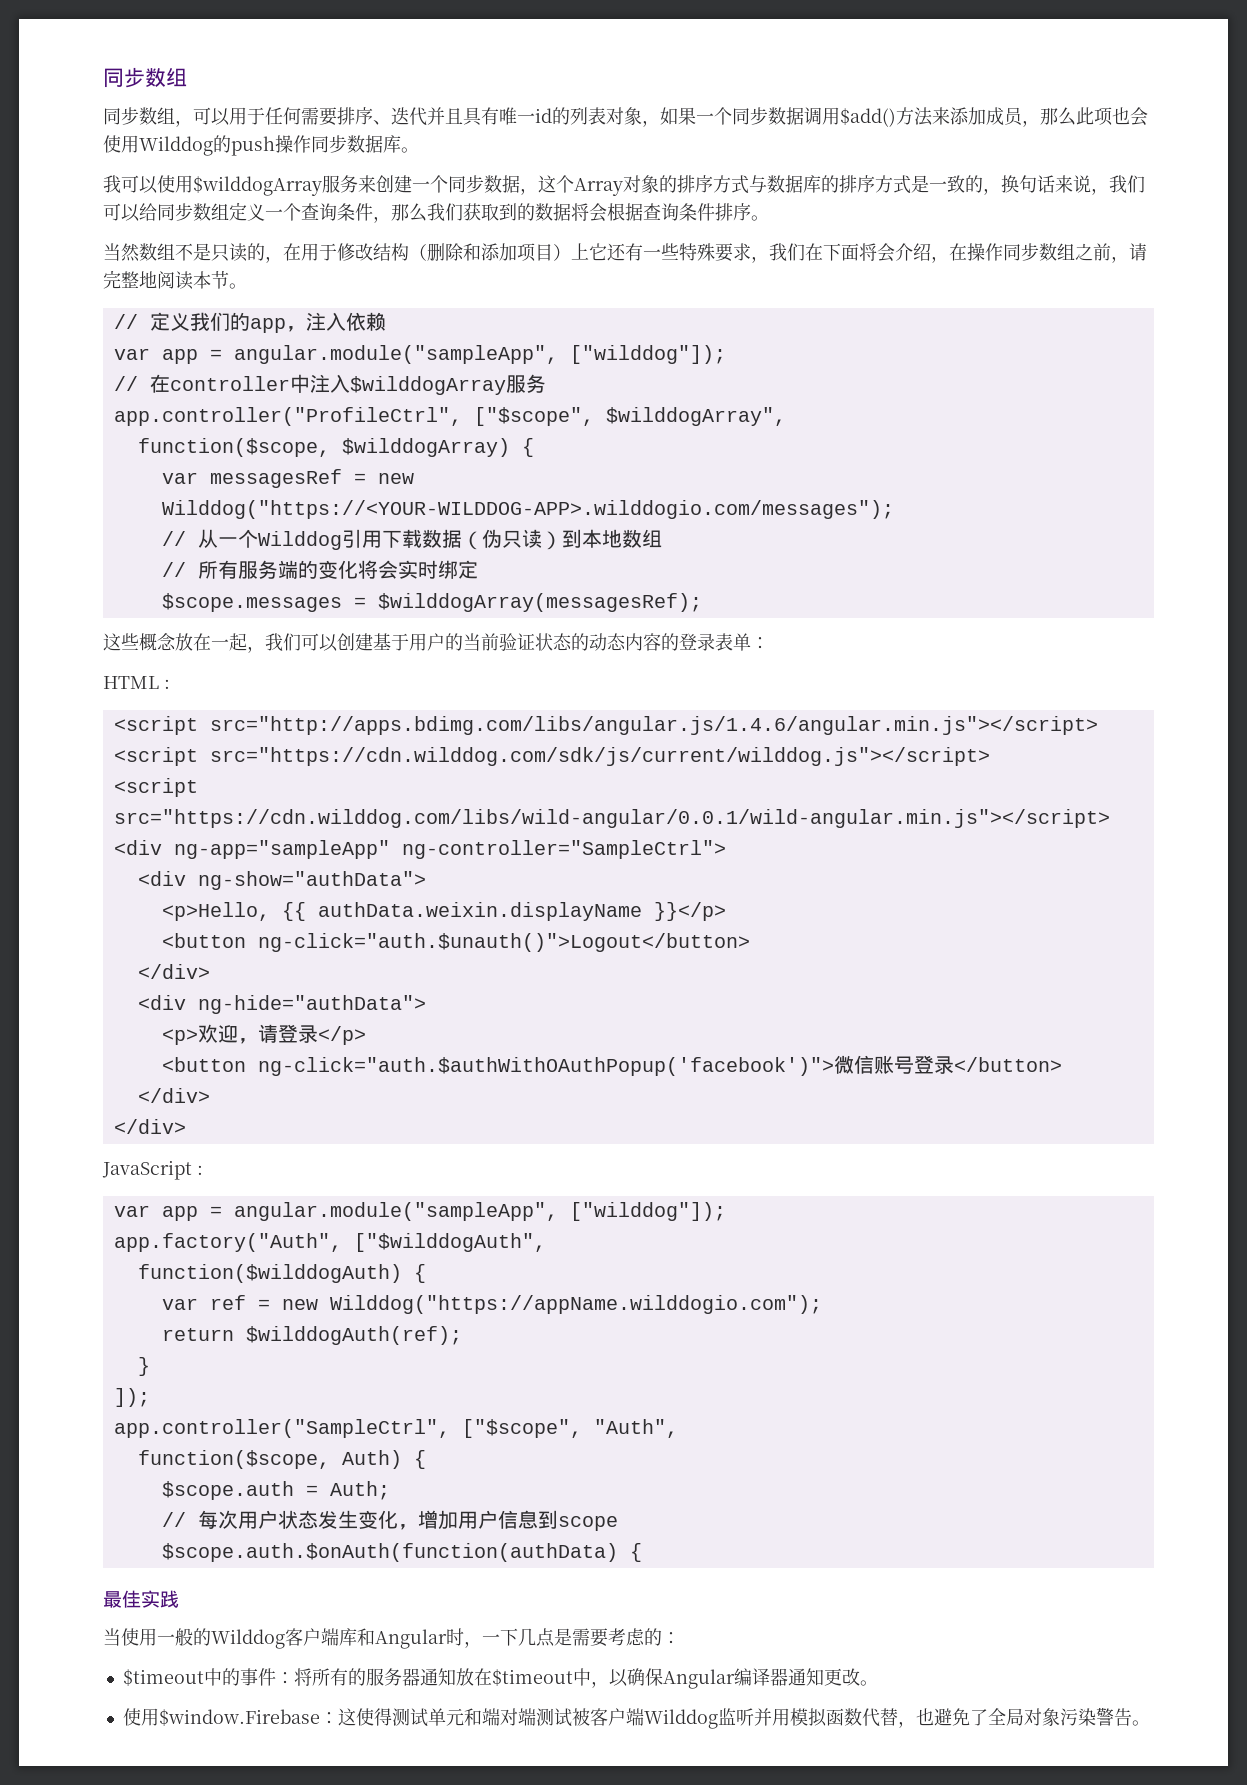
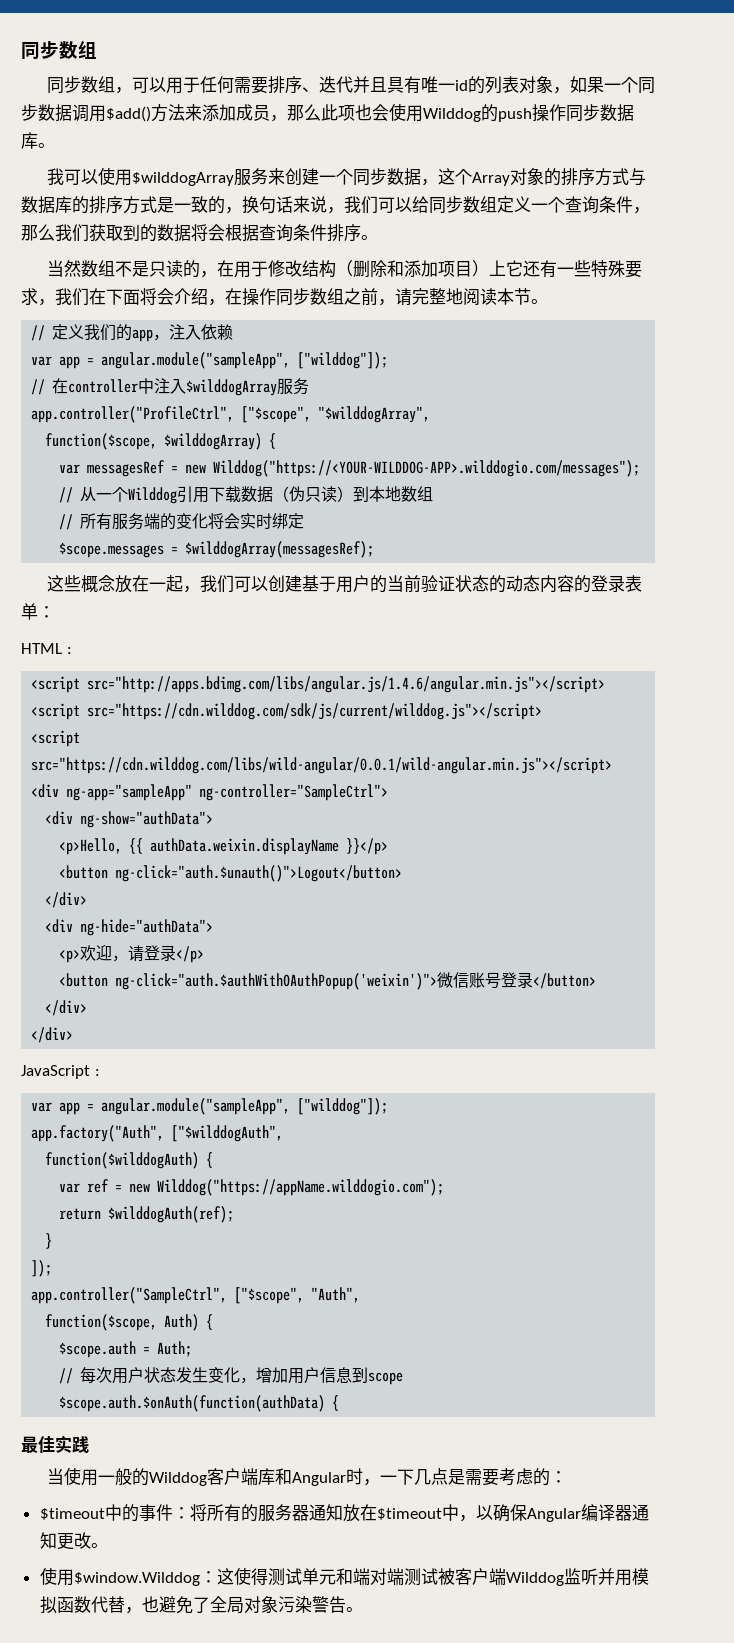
[605,407,786,426] $wilddogArray", -> [318,406,431,423] "$wilddogArray",
[257,1057,834,1076] ng-click="auth.$authWithOAuthPopup('facebook')"> -> [115,973,438,990] ng-click="auth.$authWithOAuthPopup('weixin')">
[158,1709,320,1726] $window.Firebase -> [73,1572,200,1586] $window.Wilddog

